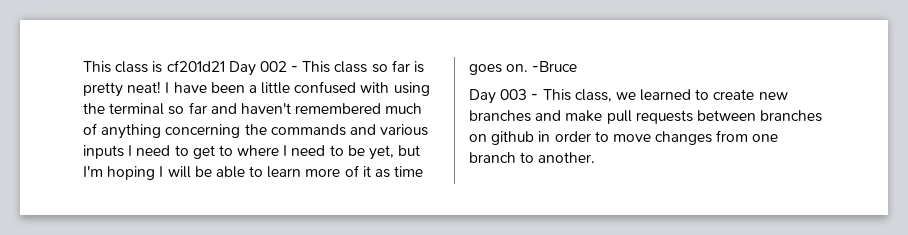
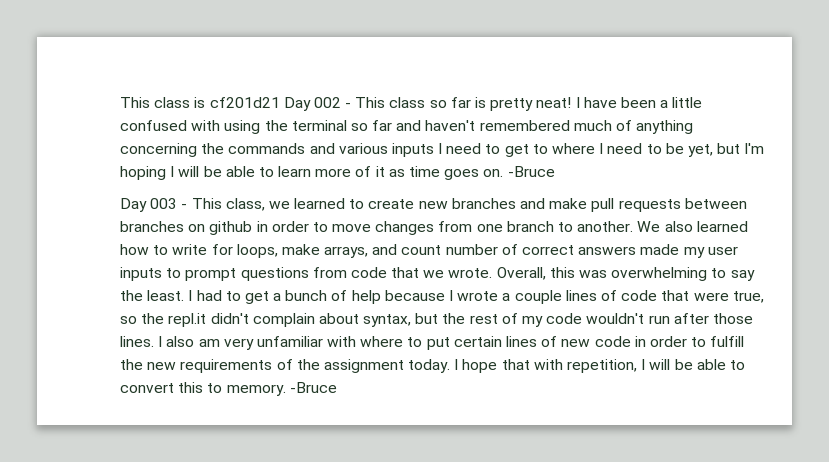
(596, 157) none -> [637,221,748,232] [120,244,738,258] [120,267,755,281] [120,290,764,304] [120,313,753,327] [120,336,745,350] [120,359,745,373] [120,382,337,396] We also learned how to write for loops, make arrays, and count number of correct answers made my user inputs to prompt questions from code that we wrote. Overall, this was overwhelming to say the least. I had to get a bunch of help because I wrote a couple lines of code that were true, so the repl.it didn't complain about syntax, but the rest of my code wouldn't run after those lines. I also am very unfamiliar with where to put certain lines of new code in order to fulfill the new requirements of the assignment today. I hope that with repetition, I will be able to convert this to memory. -Bruce

